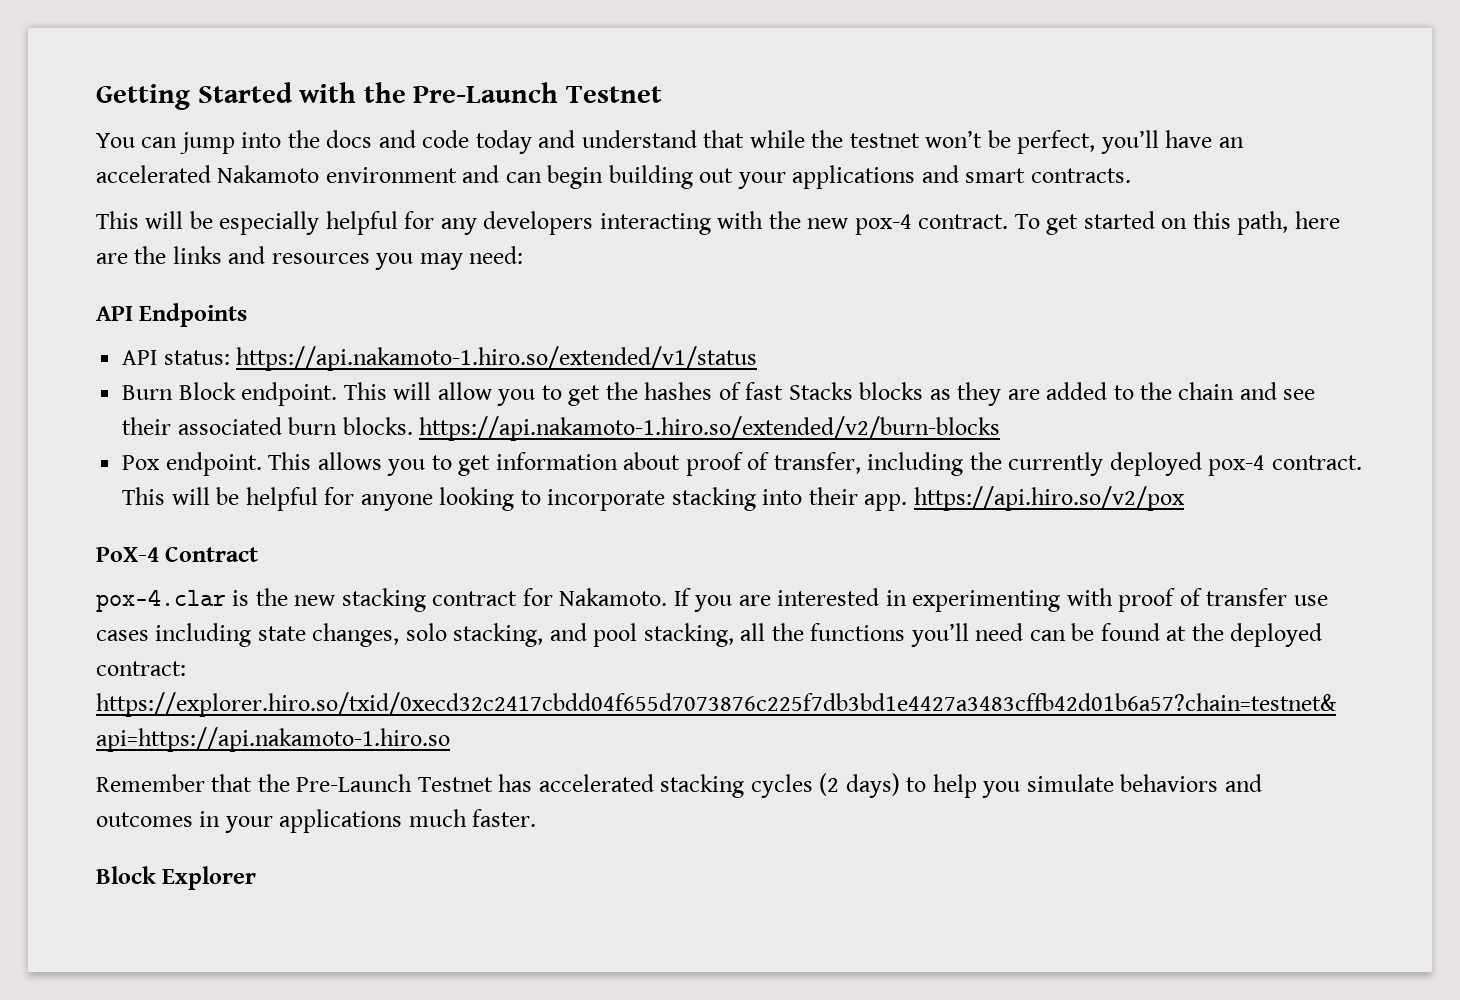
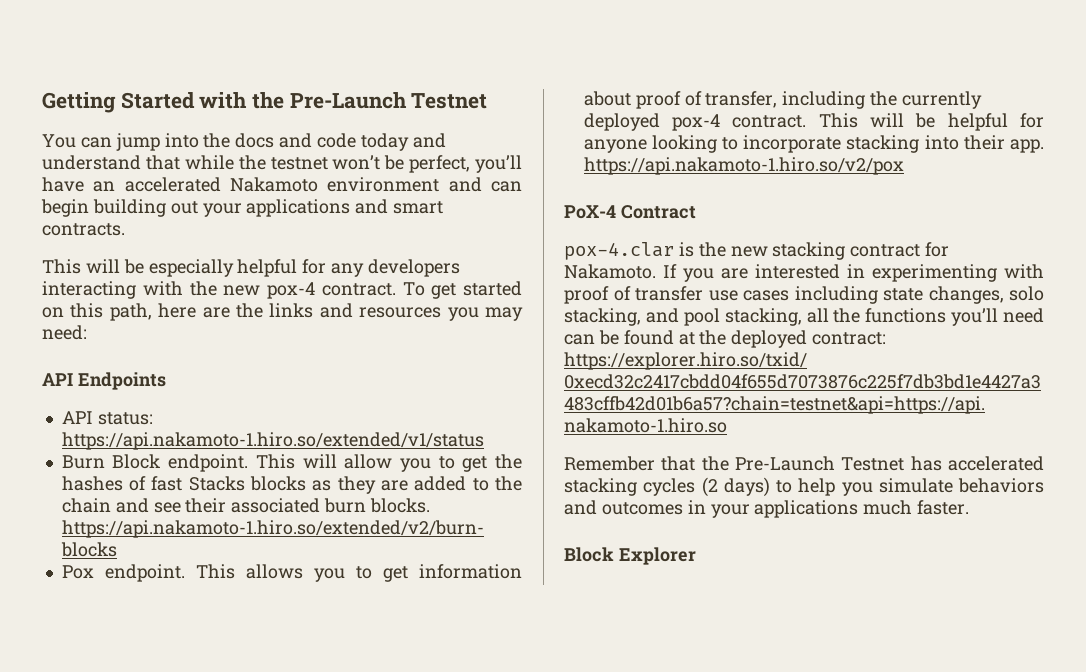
[913,486,1185,511] https://api.hiro.so/v2/pox -> [583,157,904,175] https://api.nakamoto-1.hiro.so/v2/pox

